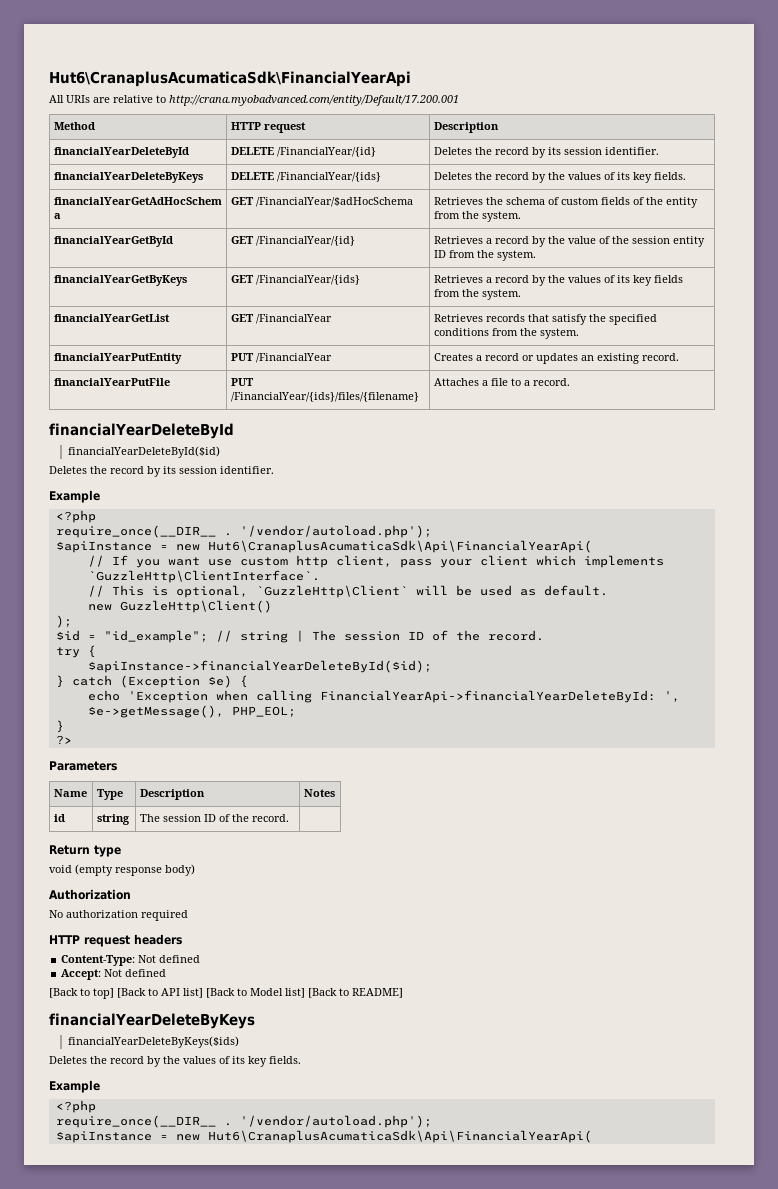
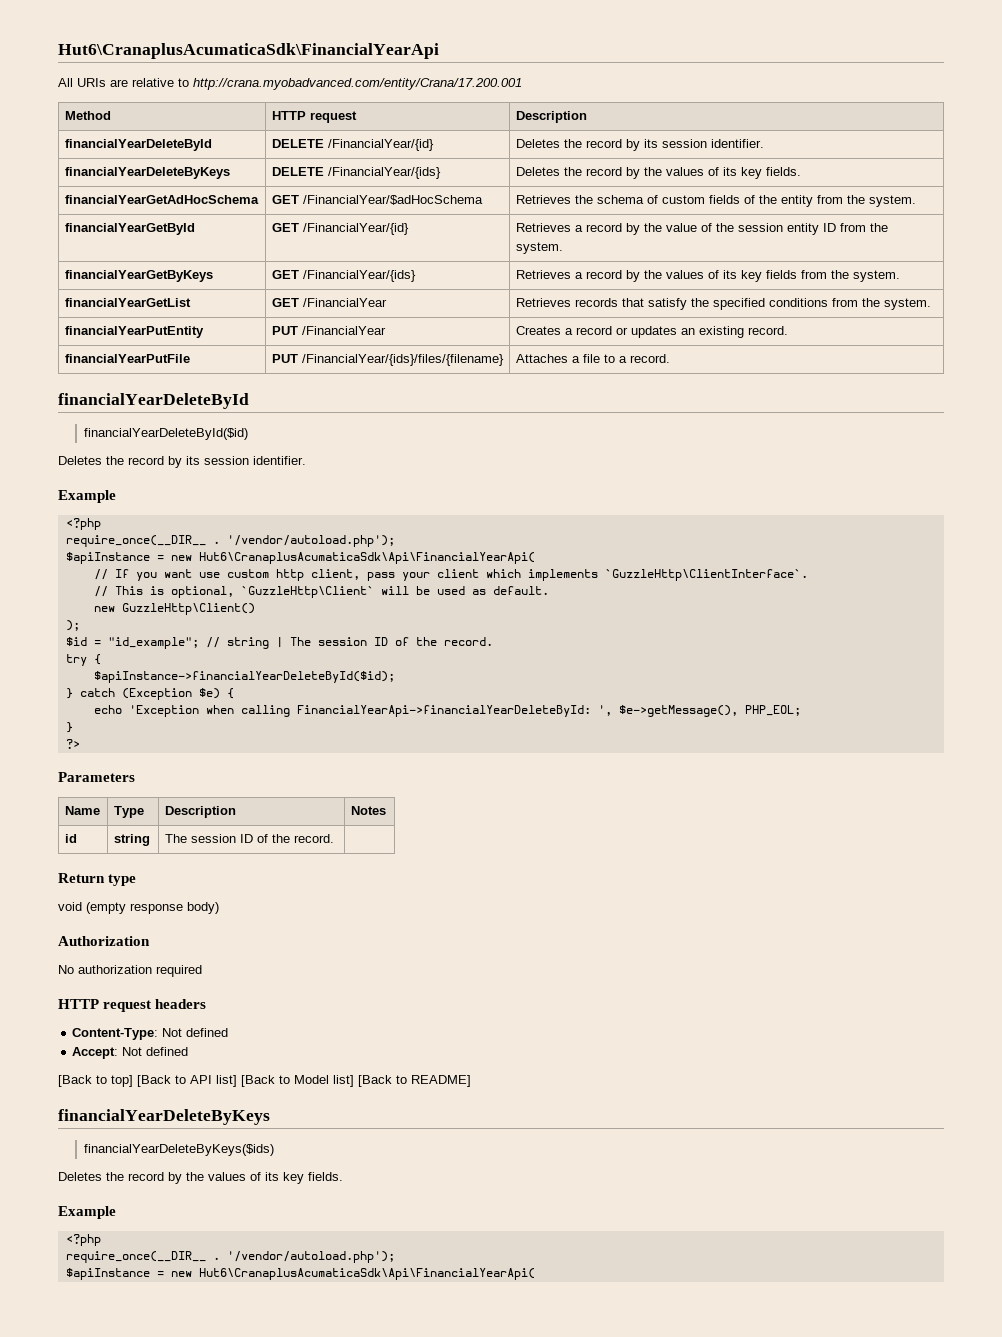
[169,95,459,106] http://crana.myobadvanced.com/entity/Default/17.200.001 -> [193,78,522,90] http://crana.myobadvanced.com/entity/Crana/17.200.001

